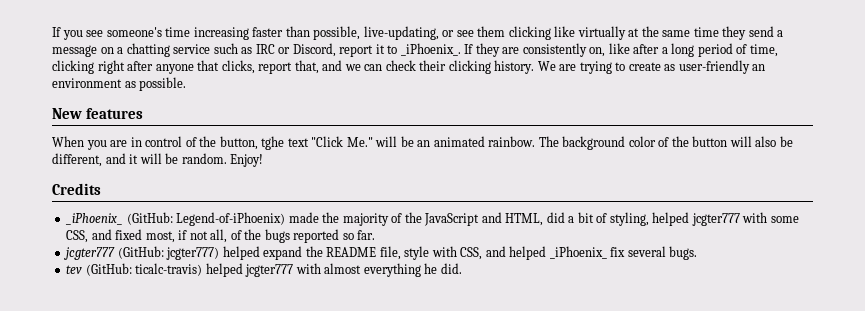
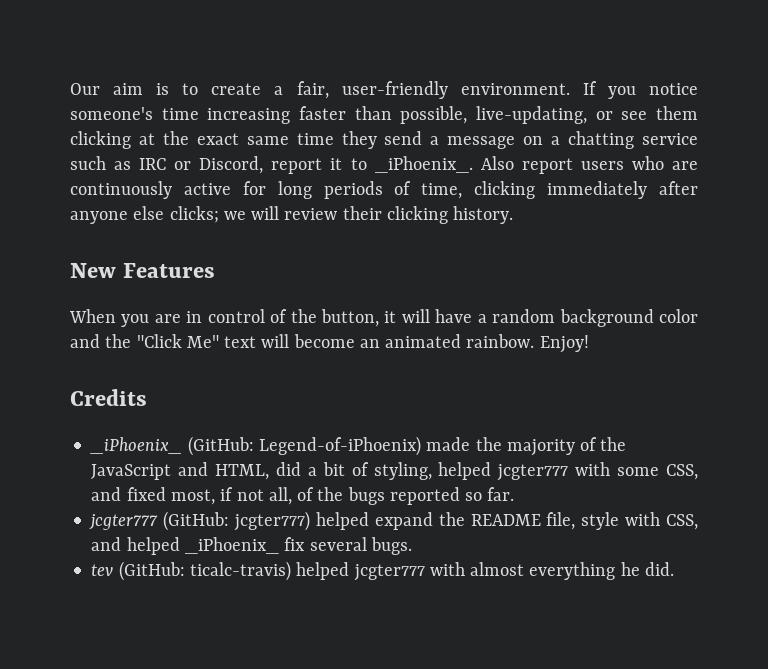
(52, 32) none -> [70,81,570,99] Our aim is to create a fair, user-friendly environment.
[86,30,104,37] see -> [649,83,699,95] notice
[554,26,626,40] like virtually -> (131, 140) none
(659, 31) none -> [196,133,239,145] exact
[464,43,733,57] If they are consistently on, like after a long period -> [480,156,699,174] [70,181,383,199] Also report users who are continuously active for long periods
[97,60,125,74] right -> [547,181,648,199] immediately
[197,60,766,74] [52,77,187,91] that clicks, report that, and we can check their clicking history. We are trying to create as user-friendly an environment as possible. -> [133,206,514,224] else clicks; we will review their clicking history.
[85,108,143,119] features -> [123,263,216,278] Features
[261,136,793,150] [52,153,227,167] tghe text "Click Me." will be an animated rainbow. The background color of the button will also be different, and it will be random. -> [384,309,699,327] [70,334,535,348] it will have a random background color and the "Click Me" text will become an animated rainbow.

